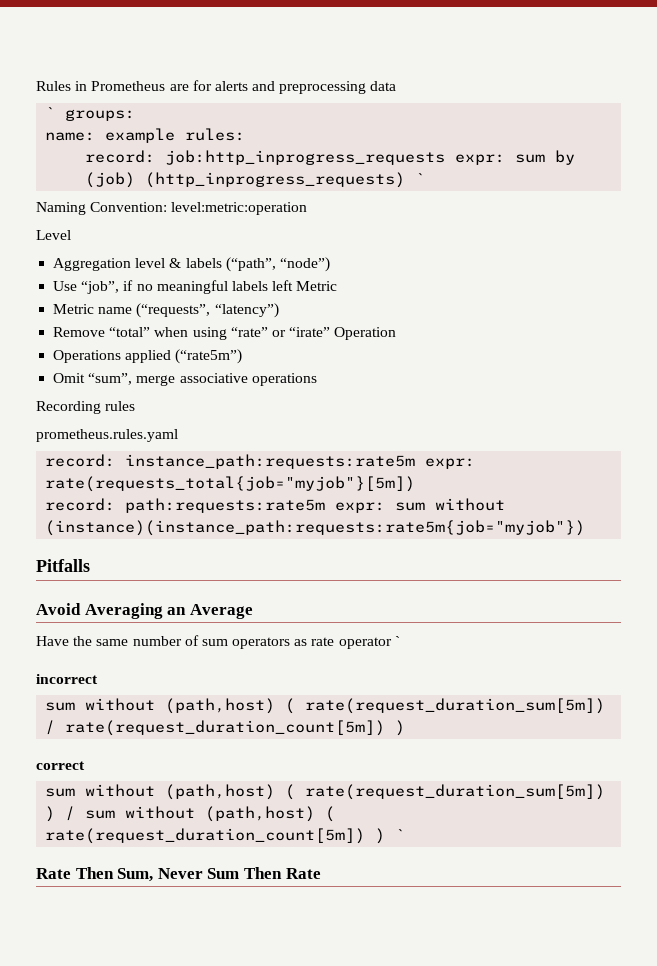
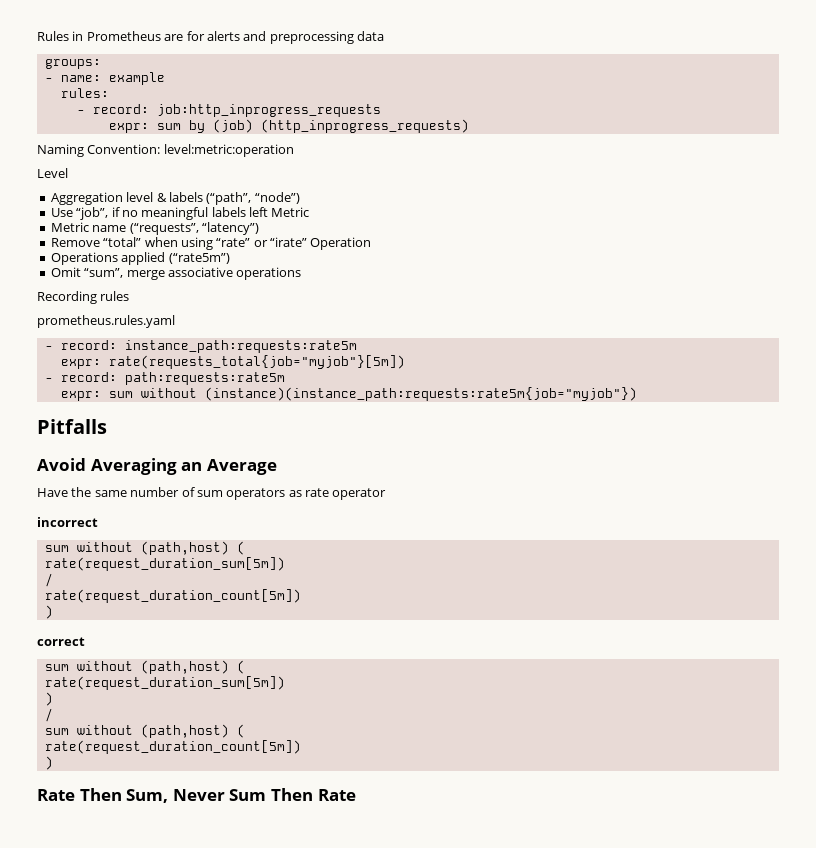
[45,107,56,118] ` -> (384, 36) none
(136, 115) none -> [44,78,53,82] -
(176, 135) none -> (165, 78) //
(246, 134) none -> [76,110,85,114] -
(446, 157) none -> (381, 110) //
[415,173,426,184] ` -> (469, 126) none
(178, 435) none -> [44,346,53,350] -
(416, 461) none -> (357, 346) //
(416, 484) none -> [44,378,53,382] -
(326, 505) none -> (285, 378) //
[394,636,400,646] ` -> (387, 494) none
[305,698,606,714] [45,720,386,736] rate(request_duration_sum[5m]) / rate(request_duration_count[5m]) -> [44,557,285,571] [44,573,53,587] [44,589,301,603] // rate(request_duration_sum[5m]) // / // rate(request_duration_count[5m]) //
[305,784,606,800] [45,806,336,822] [45,828,406,844] rate(request_duration_sum[5m]) ) / sum without (path,host) ( rate(request_duration_count[5m]) ) ` -> [44,676,285,690] [44,692,53,706] [44,708,53,722] [44,724,245,738] [44,740,301,754] [44,756,53,770] // rate(request_duration_sum[5m]) // ) // / // sum without (path,host) ( // rate(request_duration_count[5m]) // )

